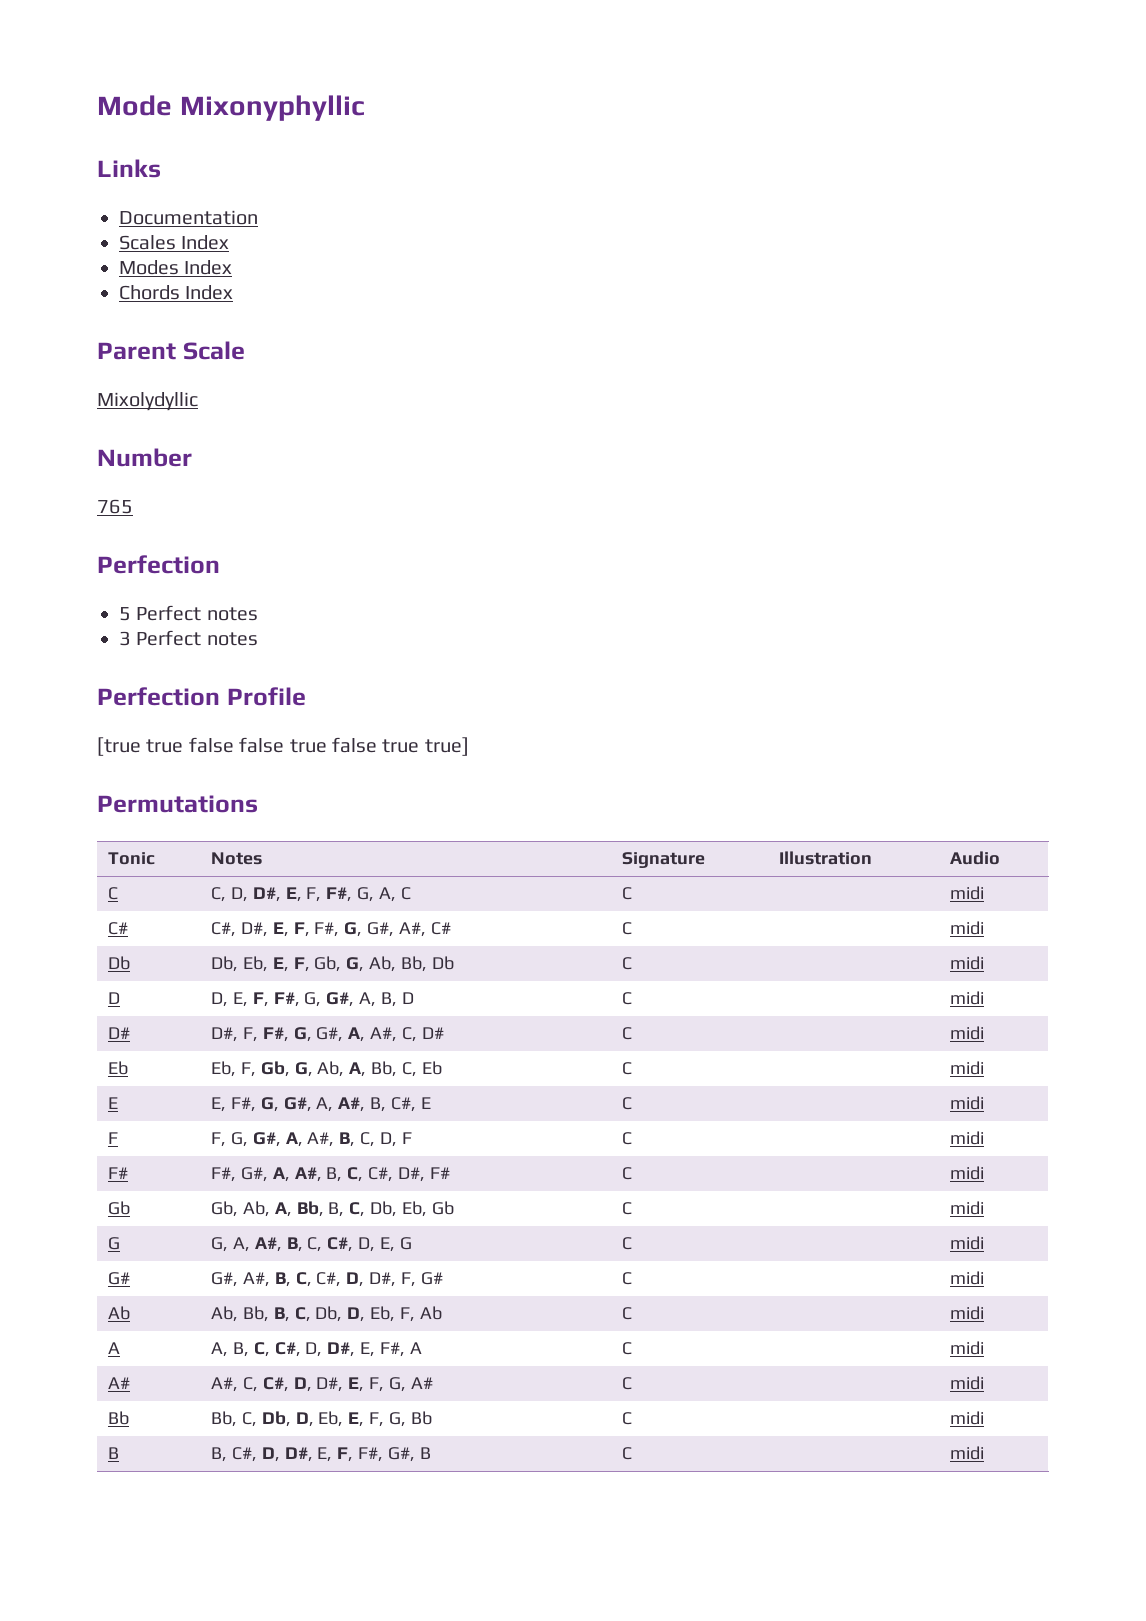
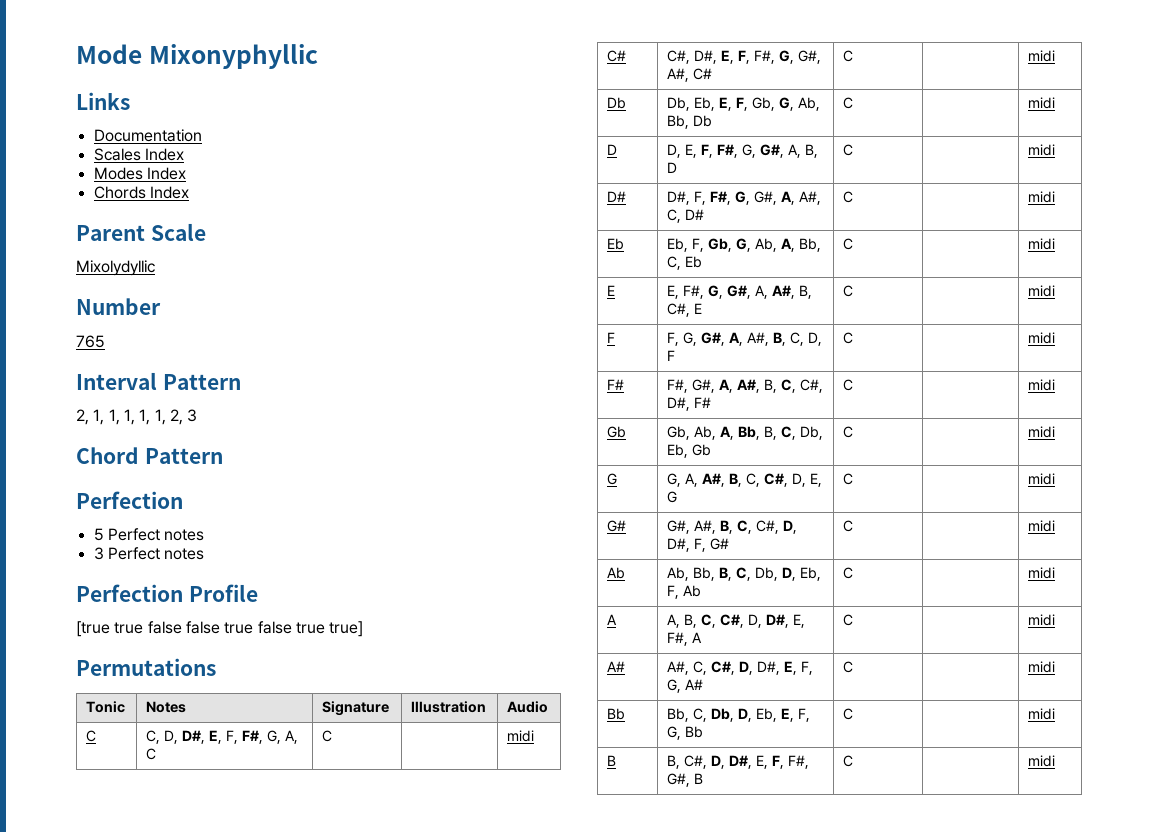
(133, 506) none -> [76,372,241,390] [76,409,198,425] [76,447,223,464] // Interval Pattern // 2, 1, 1, 1, 1, 1, 2, 3 // Chord Pattern

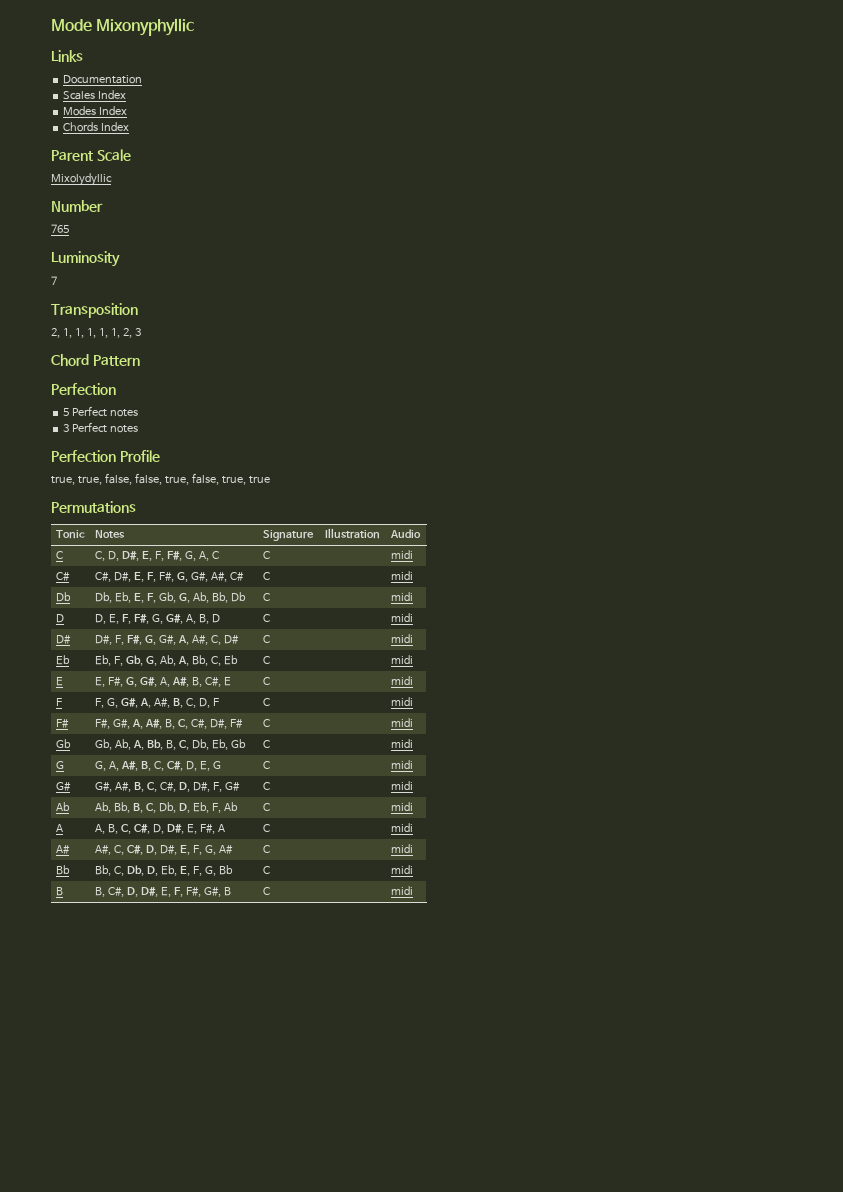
[76,372,241,390] Interval Pattern -> [51,251,120,267] [51,276,57,285] [51,303,138,318] Luminosity // 7 // Transposition
[76,621,364,637] [true true false false true false true true] -> [51,473,270,485] true, true, false, false, true, false, true, true

